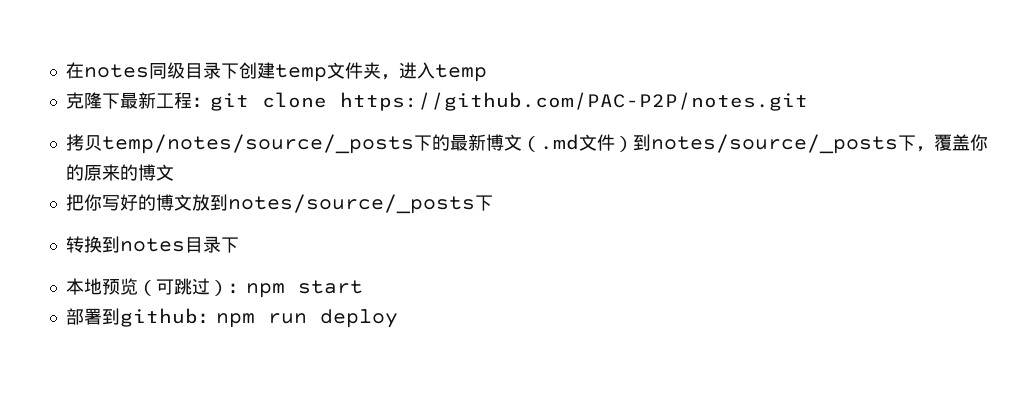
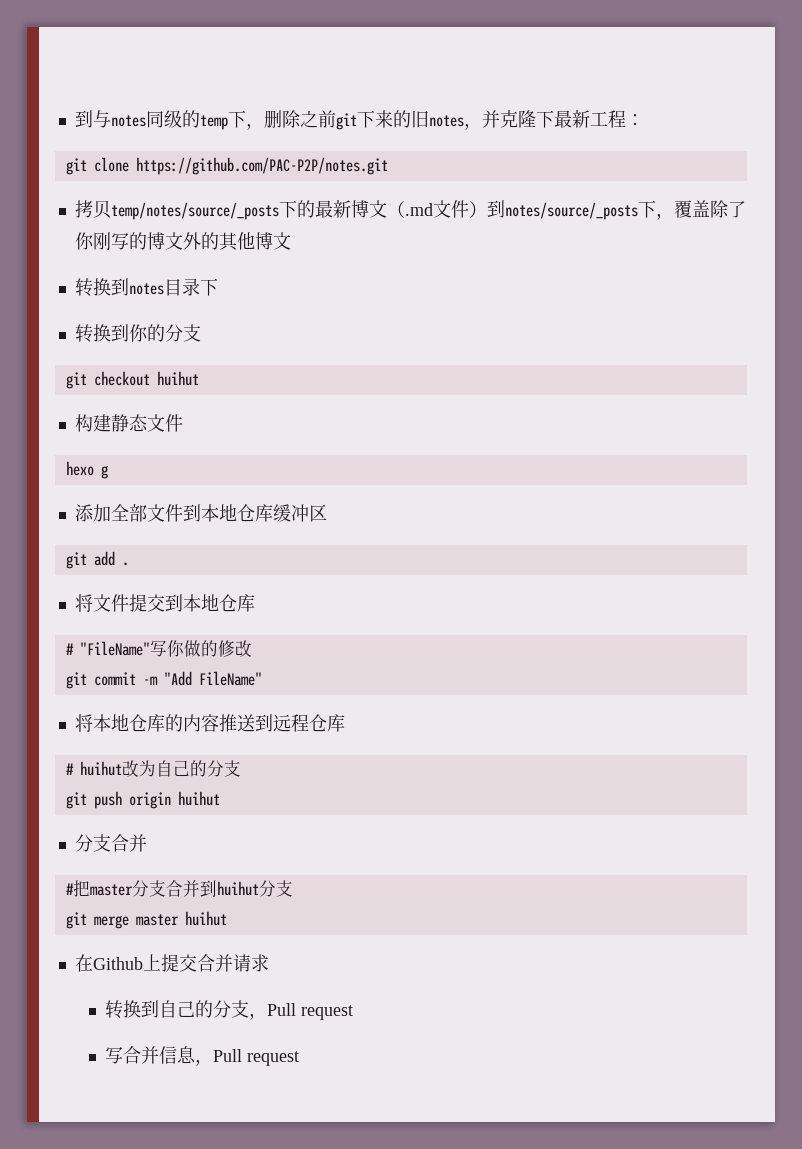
[65,62,84,79] 在 -> [74,110,111,128] 到与
[184,62,487,82] 目录下创建temp文件夹，进入temp // -> [181,110,500,130] 的temp下，删除之前git下来的旧notes，并
(210, 102) none -> (644, 120) //
[969,134,988,151] [65,164,174,181] [65,194,493,214] 你的原来的博文 // 把你写好的博文放到notes/source/_posts下 -> [709,200,746,218] [74,232,291,251] 除了你刚写的博文外的其他博文
[65,278,363,298] [65,308,398,328] 本地预览（可跳过）：npm start // 部署到github：npm run deploy -> [74,324,201,343] [65,371,199,389] [74,414,183,432] [65,461,108,479] [74,504,327,522] [65,551,129,569] [74,594,255,612] [65,640,252,657] [65,671,262,689] [74,714,345,732] [65,760,241,777] [65,791,220,809] [74,834,147,852] [65,880,293,897] [65,911,227,929] [74,954,269,972] [105,1000,354,1020] [105,1046,300,1066] 转换到你的分支 // git checkout huihut // 构建静态文件 // hexo g // 添加全部文件到本地仓库缓冲区 // git add . // 将文件提交到本地仓库 // # "FileName"写你做的修改 // git commit -m "Add FileName" // 将本地仓库的内容推送到远程仓库 // # huihut改为自己的分支 // git push origin huihut // 分支合并 // #把master分支合并到huihut分支 // git merge master huihut // 在Github上提交合并请求 // 转换到自己的分支，Pull request // 写合并信息，Pull request

